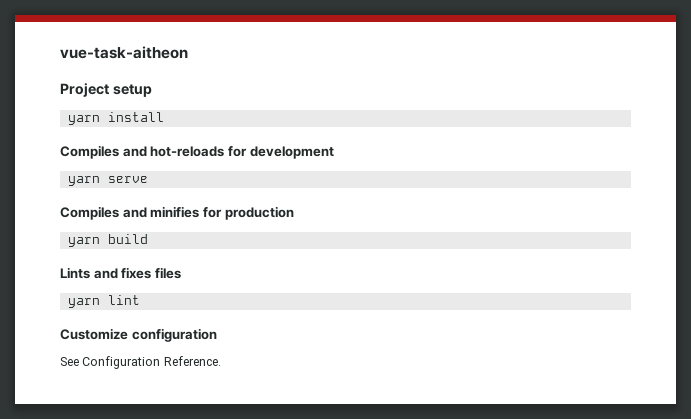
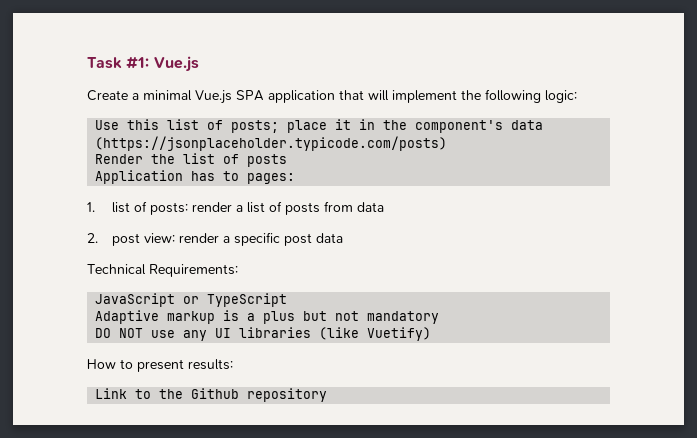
[60,46,188,59] [60,83,152,97] [67,112,164,125] [60,145,334,159] [67,176,148,186] [60,206,294,220] [67,234,148,247] [60,267,181,279] [67,295,140,308] [60,328,217,342] [60,356,221,369] vue-task-aitheon // Project setup // yarn install // Compiles and hot-reloads for development // yarn serve // Compiles and minifies for production // yarn build // Lints and fixes files // yarn lint // Customize configuration // See Configuration Reference. -> [87,56,199,72] [87,89,577,104] [95,119,544,133] [95,136,448,151] [95,153,288,167] [95,170,296,184] [87,201,385,215] [87,232,344,246] [87,264,238,277] [95,293,288,307] [95,310,440,324] [95,327,432,341] [87,359,233,372] [95,388,328,402] Task #1: Vue.js // Create a minimal Vue.js SPA application that will implement the following logic: // Use this list of posts; place it in the component's data (https://jsonplaceholder.typicode.com/posts) // Render the list of posts // Application has to pages: // 1. list of posts: render a list of posts from data // 2. post view: render a specific post data // Technical Requirements: // JavaScript or TypeScript // Adaptive markup is a plus but not mandatory // DO NOT use any UI libraries (like Vuetify) // How to present results: // Link to the Github repository

